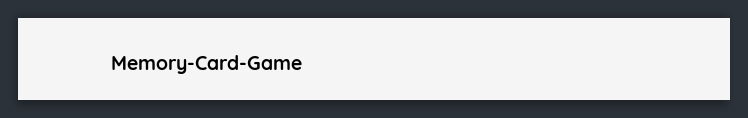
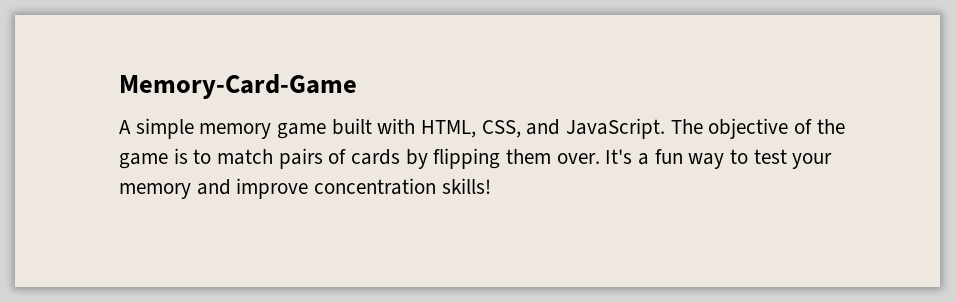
(302, 64) none -> [119,118,845,139] [119,148,833,169] [119,178,491,199] // A simple memory game built with HTML, CSS, and JavaScript. The objective of the game is to match pairs of cards by flipping them over. It's a fun way to test your memory and improve concentration skills!

